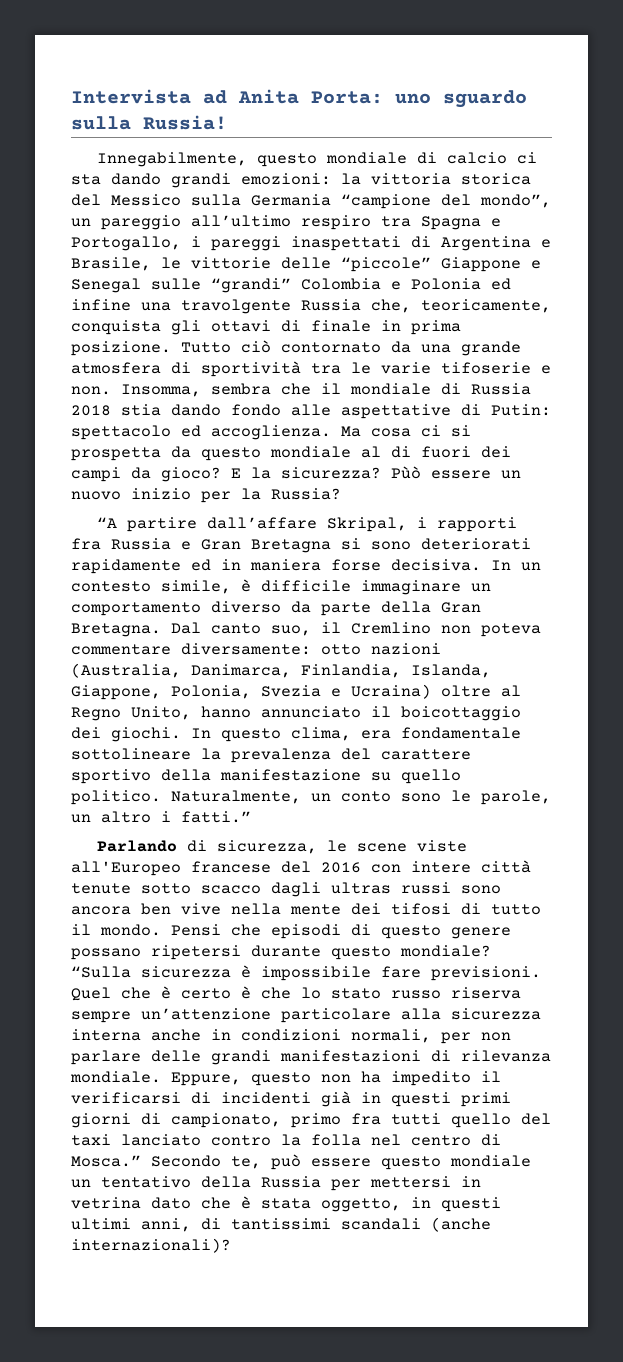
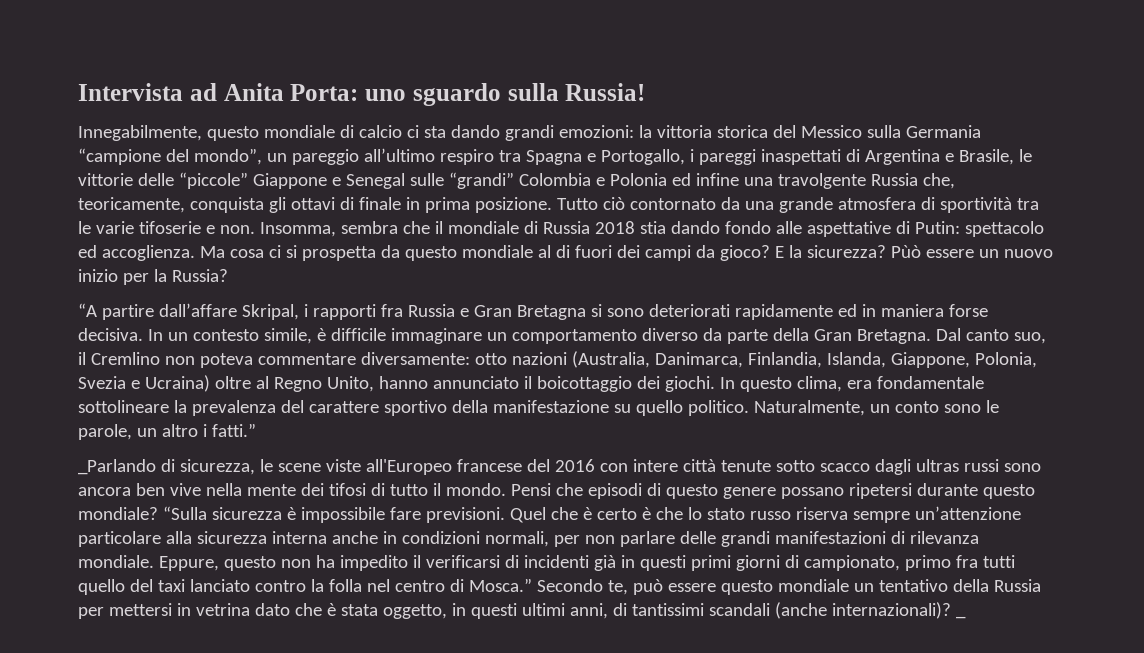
[96,840,177,852] Parlando -> [78,459,156,475] _Parlando
(231, 1245) none -> [955,616,966,619] _

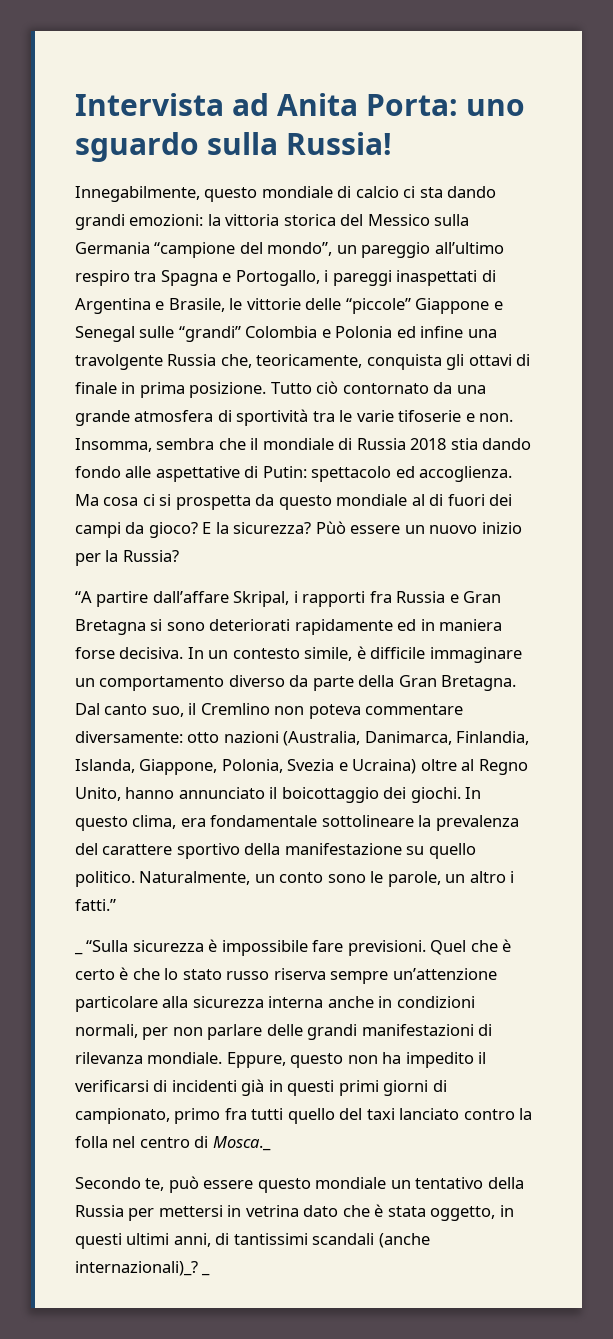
[78,459,1041,475] [78,483,1035,499] [78,507,158,520] _Parlando di sicurezza, le scene viste all'Europeo francese del 2016 con intere città tenute sotto scacco dagli ultras russi sono ancora ben vive nella mente dei tifosi di tutto il mondo. Pensi che episodi di questo genere possano ripetersi durante questo mondiale? -> [74,952,83,955] _
[468,578,532,592] Mosca.” -> [212,1136,271,1151] Mosca._ //
[831,602,951,619] internazionali)? -> [75,1261,198,1276] internazionali)_?

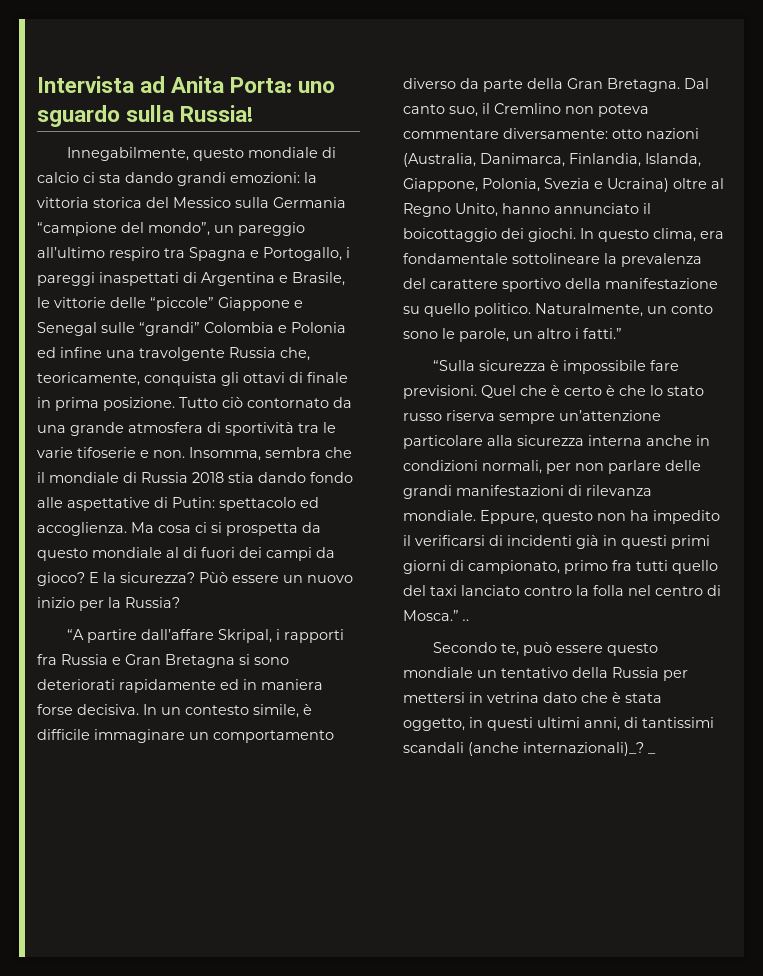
[74,952,83,955] _ -> (622, 333) none
[212,1136,271,1151] Mosca._ -> [403,610,469,621] Mosca.” ..

